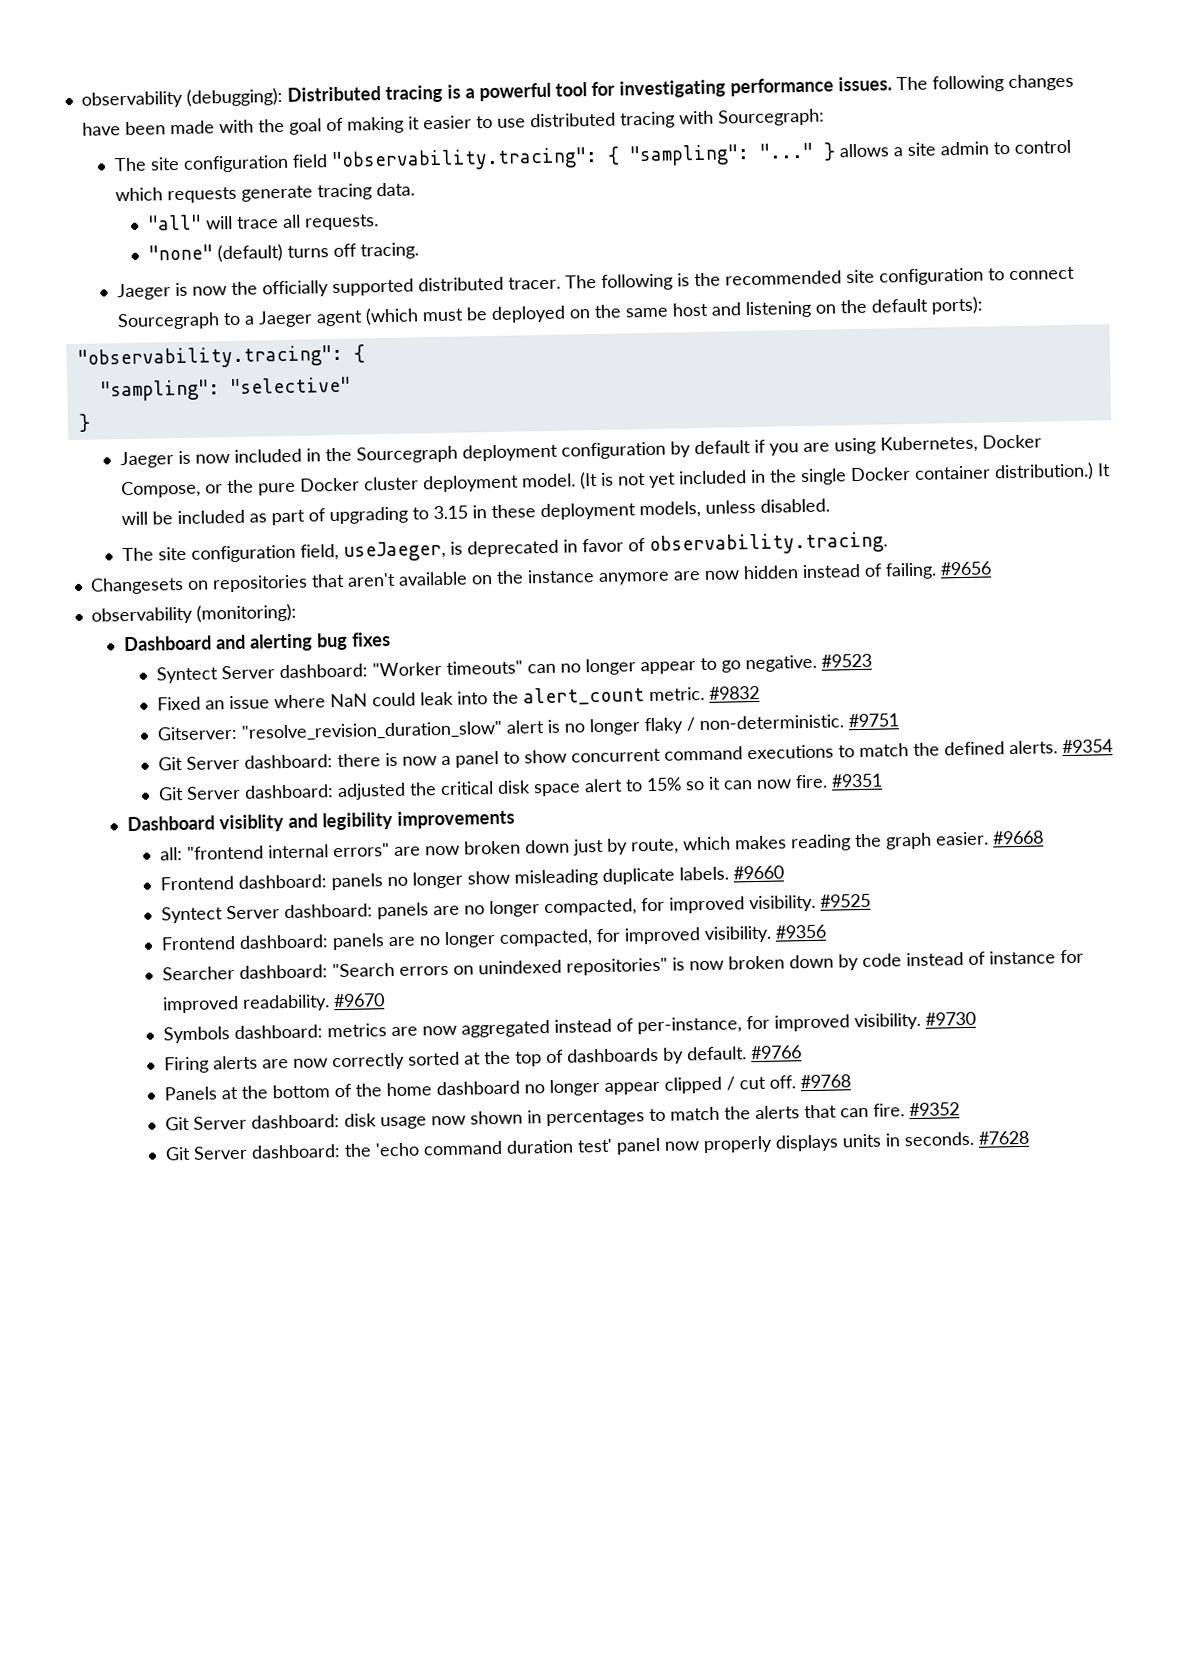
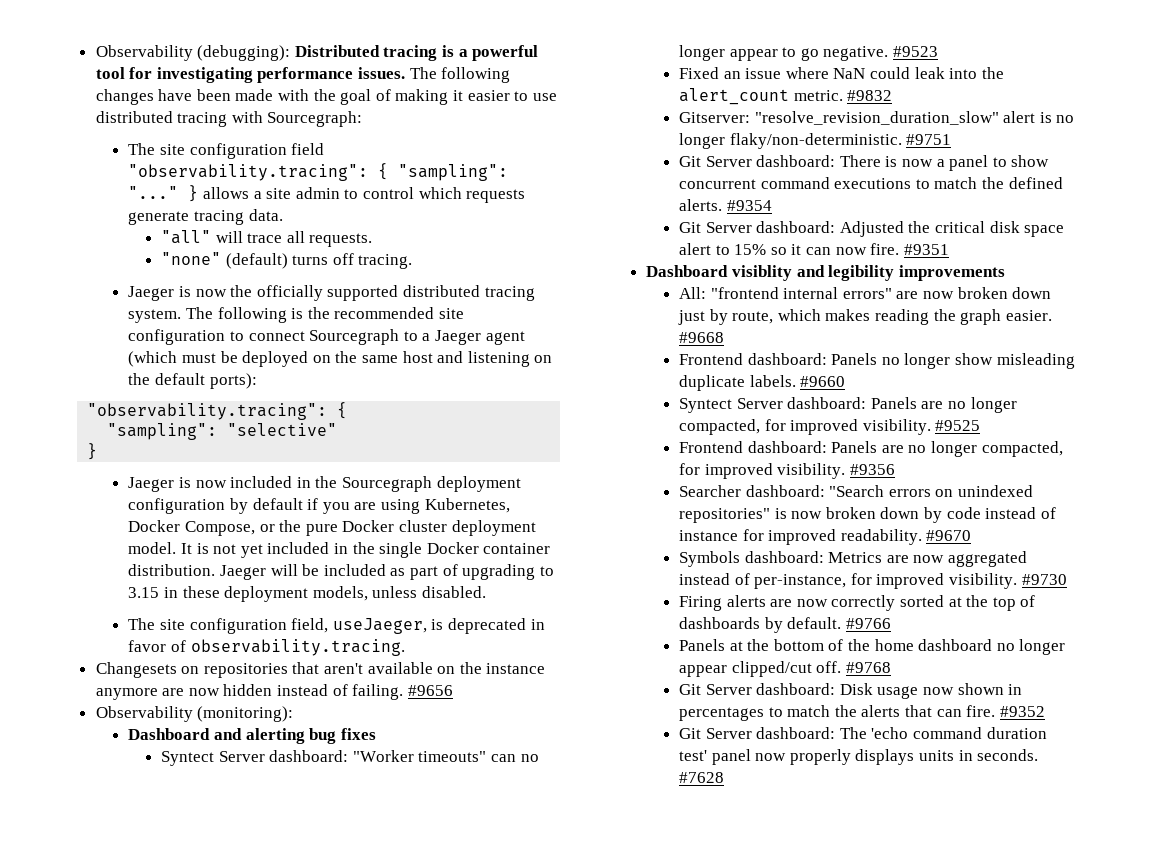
[80,90,183,109] observability -> [95,45,193,61] Observability
[507,276,561,290] tracer. -> [484,286,535,301] [128,309,182,323] tracing system.
[578,471,598,490] (It -> [180,543,192,554] It
[993,462,1111,482] distribution.) It -> [128,564,266,580] distribution. Jaeger
[90,606,193,625] observability -> [95,706,193,722] Observability
[643,714,844,735] flaky / non-deterministic. -> [729,133,902,149] flaky/non-deterministic.
[336,753,381,768] there -> [839,155,881,167] There
[336,782,406,801] adjusted -> [839,221,904,237] Adjusted
[159,847,183,861] all: -> [679,287,707,299] All:
[330,873,383,891] panels -> [831,353,878,365] Panels
[376,902,429,920] panels -> [870,397,917,409] Panels
[331,933,385,951] panels -> [831,441,878,453] Panels
[326,1023,387,1038] metrics -> [828,552,883,563] Metrics
[663,1076,766,1094] clipped / cut -> [731,661,812,677] clipped/cut
[343,1113,377,1127] disk -> [839,683,873,695] Disk
[343,1143,372,1157] the -> [839,727,867,739] The

